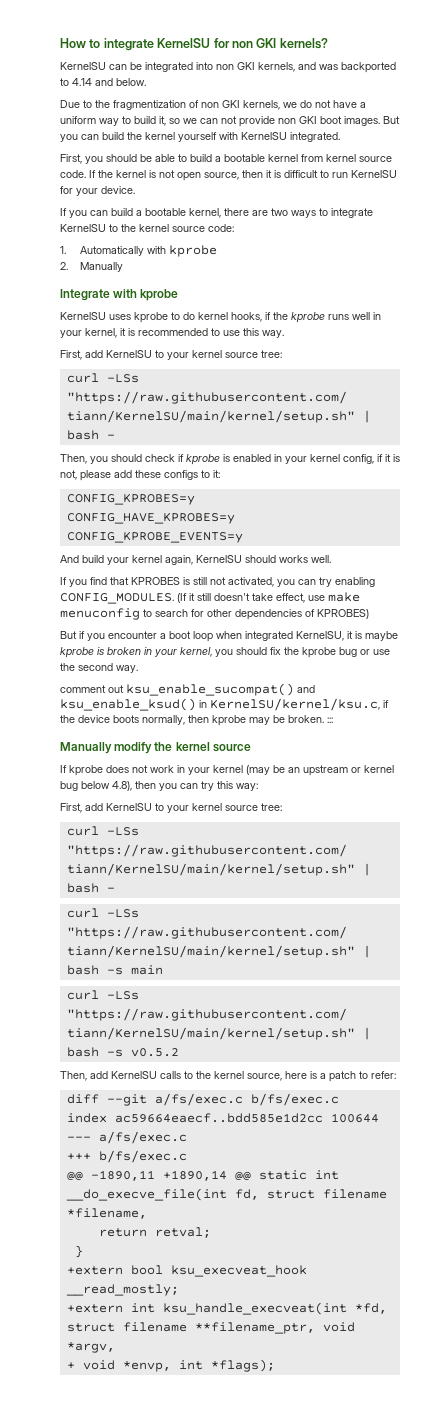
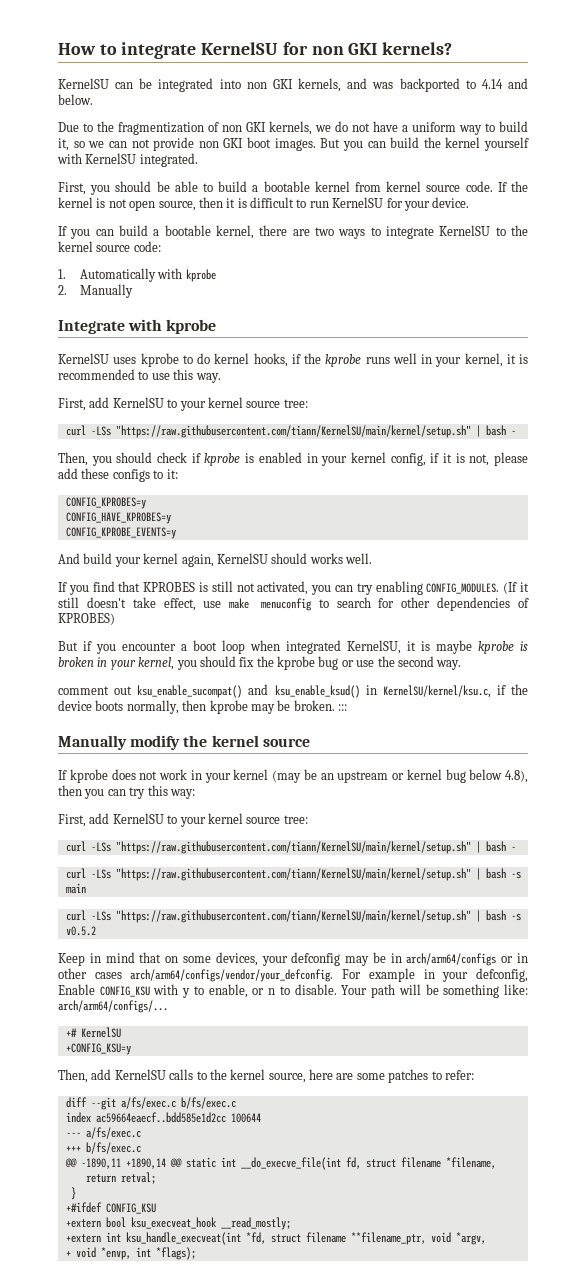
(179, 1052) none -> [58,952,528,966] [58,968,528,982] [58,984,528,998] [58,1000,168,1013] [65,1027,121,1038] [65,1043,131,1055] // Keep in mind that on some devices, your defconfig may be in arch/arm64/configs or in other cases arch/arm64/configs/vendor/your_defconfig. For example in your defconfig, Enable CONFIG_KSU with y to enable, or n to disable. Your path will be something like: arch/arm64/configs/... // +# KernelSU // +CONFIG_KSU=y
[310,1071,356,1082] is a patch -> [336,1069,429,1083] are some patches
(83, 1251) none -> [65,1202,156,1214] // +#ifdef CONFIG_KSU

